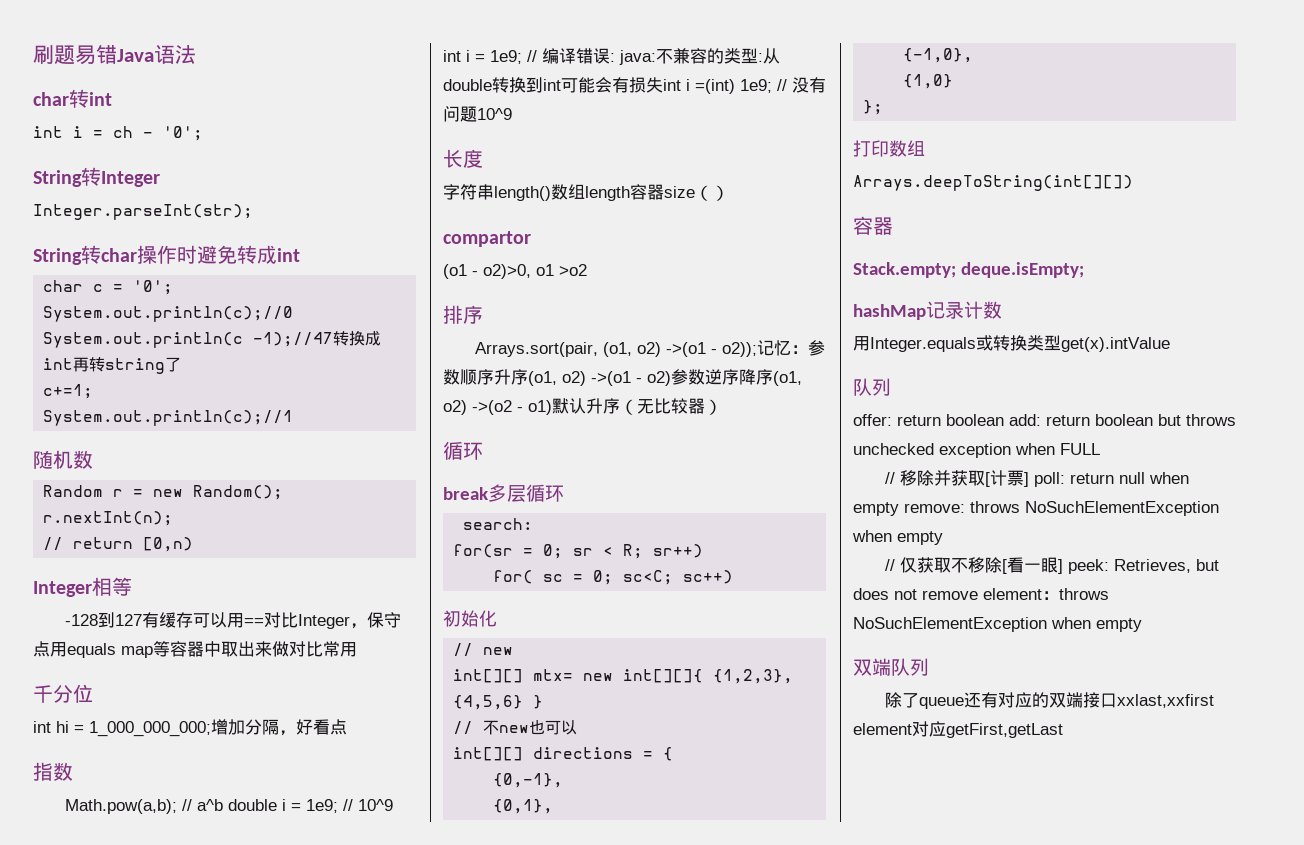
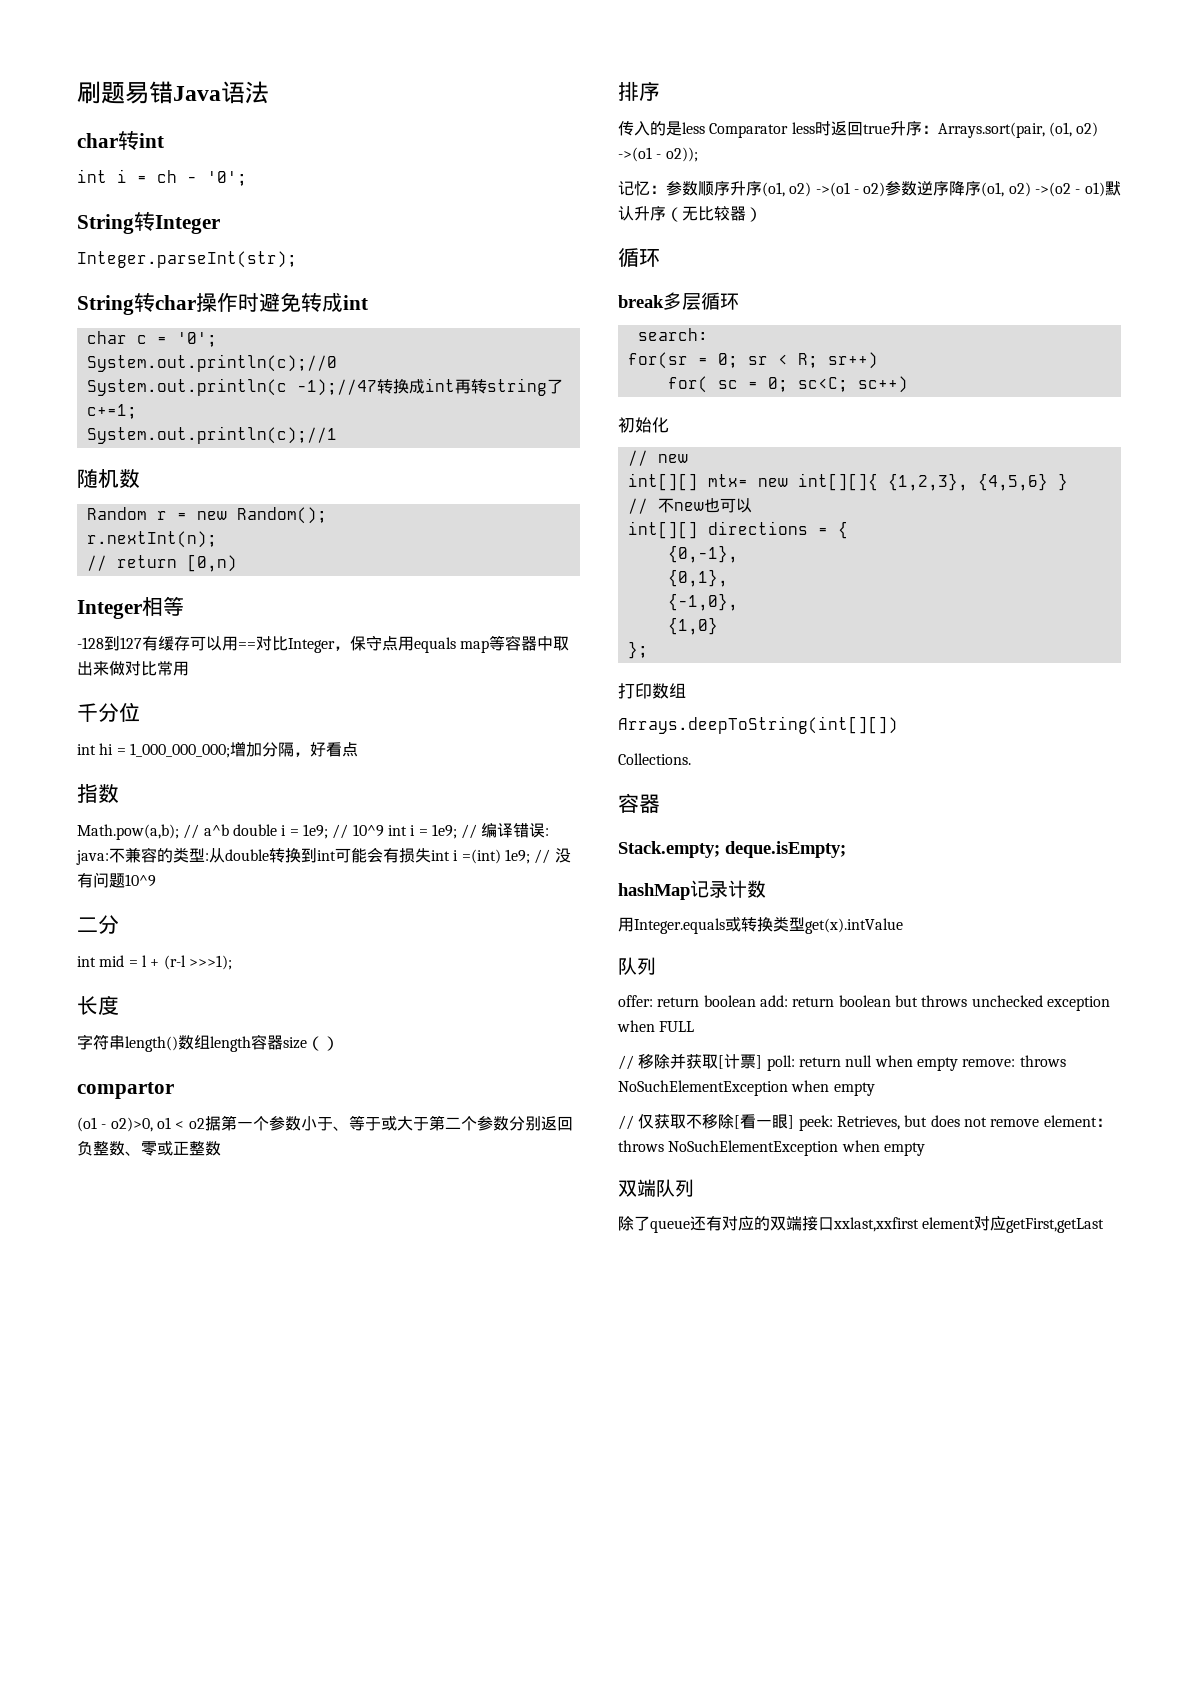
(512, 114) none -> [77,915,119,934] [77,955,232,970] // 二分 // int mid = l + (r-l >>>1);
[559,264,587,276] [443,305,483,324] >o2 // 排序 // -> [175,1115,573,1131] [77,1141,221,1156] [618,81,660,101] [618,121,938,138] < o2据第一个参数小于、等于或大于第二个参数分别返回负整数、零或正整数 // 排序 // 传入的是less Comparator less时返回true升序：
(758, 349) none -> (698, 154) //
(1133, 183) none -> [618,753,691,765] // Collections.

